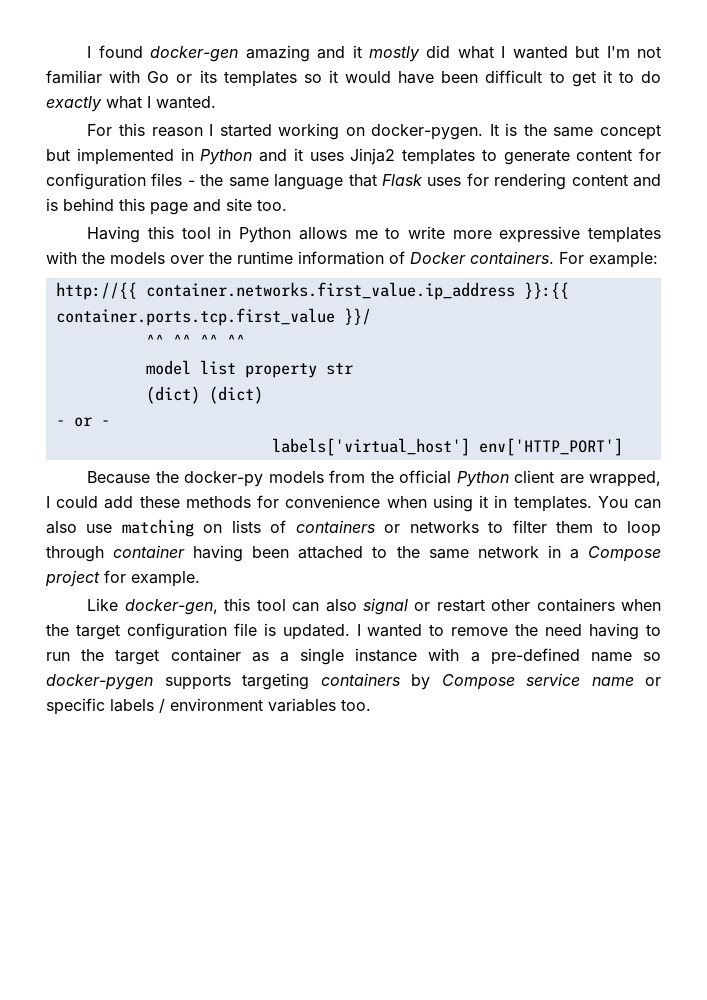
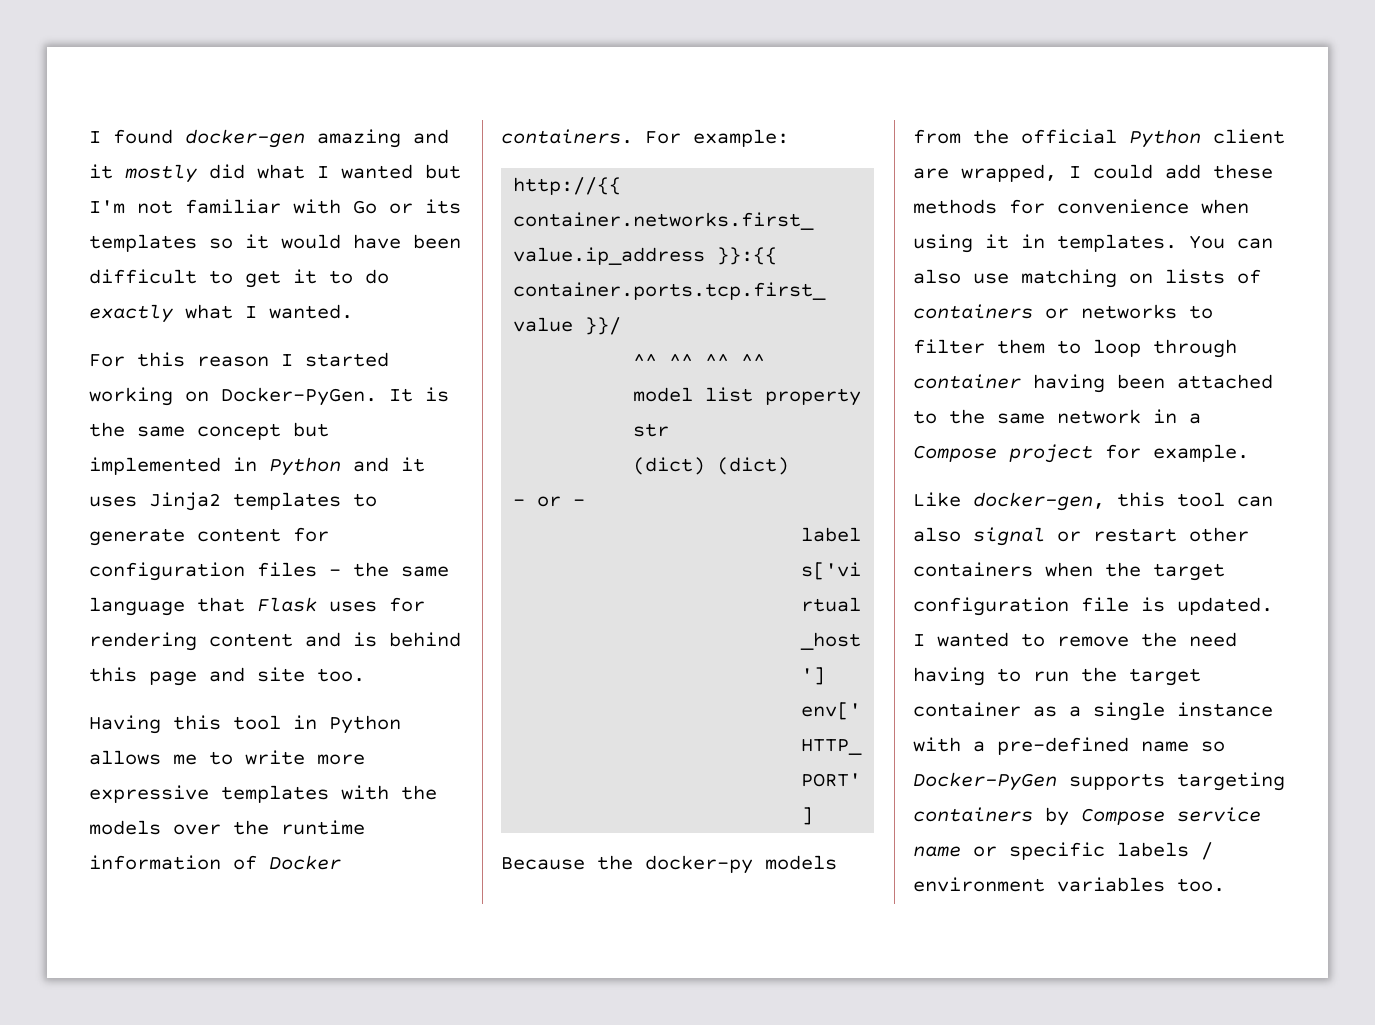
[371,124,484,140] docker-pygen. -> [221,387,377,406] Docker-PyGen.
[46,674,153,690] docker-pygen -> [913,772,1057,791] Docker-PyGen

